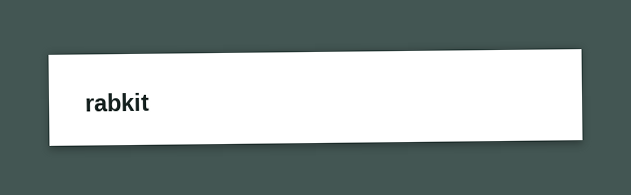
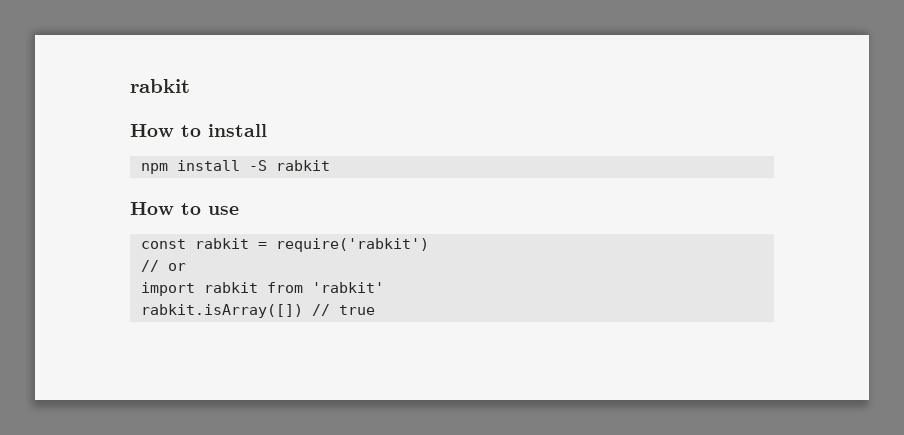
[84,92,150,112] rabkit -> [130,79,190,93] [130,124,267,137] [140,160,330,174] [130,202,239,215] [140,238,429,252] [140,260,186,272] [140,282,384,296] [140,304,375,318] rabkit // How to install // npm install -S rabkit // How to use // const rabkit = require('rabkit') // // or // import rabkit from 'rabkit' // rabkit.isArray([]) // true

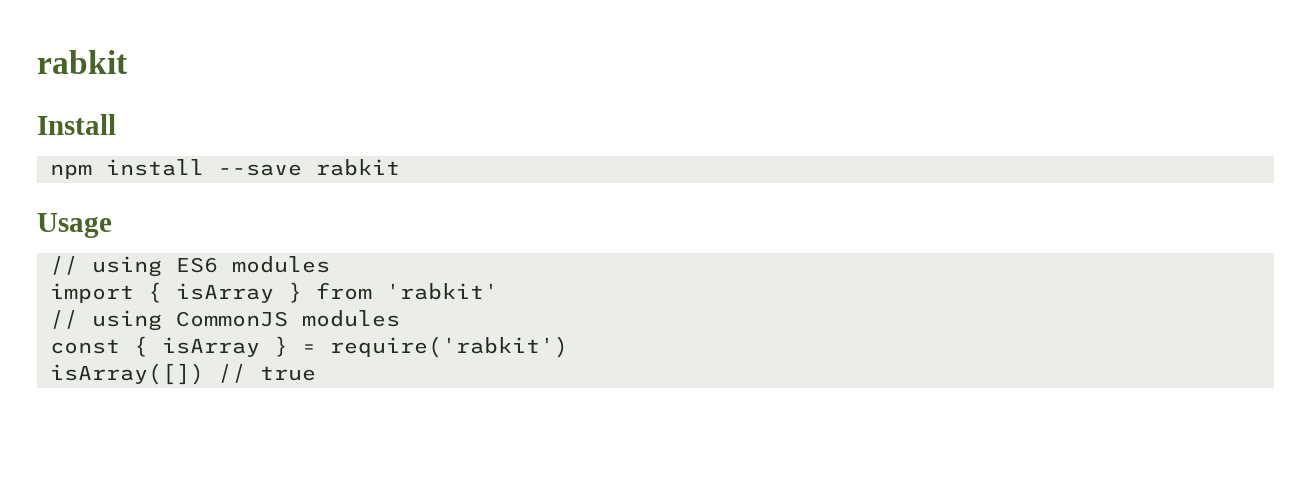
[130,79,190,93] [130,124,267,137] rabkit // How to install -> [37,50,128,74] [37,114,116,135] rabkit // Install
[248,160,330,171] [130,202,239,215] [140,238,429,252] [140,260,186,272] [140,282,384,296] [140,304,303,318] -S rabkit // How to use // const rabkit = require('rabkit') // // or // import rabkit from 'rabkit' // rabkit.isArray([]) -> [217,159,400,176] [37,213,112,238] [49,256,330,277] [49,282,498,303] [49,310,400,331] [49,336,568,358] [49,363,204,385] --save rabkit // Usage // // using ES6 modules // import { isArray } from 'rabkit' // // using CommonJS modules // const { isArray } = require('rabkit') // isArray([])

